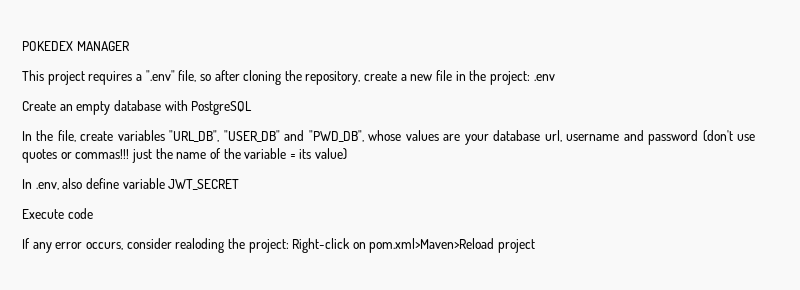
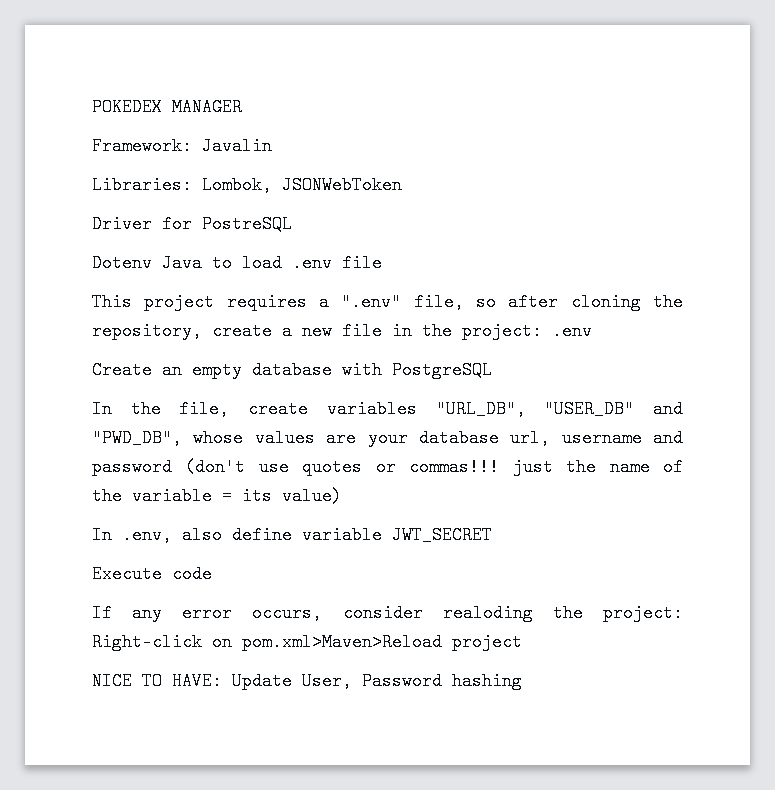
(129, 46) none -> [92,137,272,155] [92,176,402,194] [92,215,292,233] [92,254,382,272] // Framework: Javalin // Libraries: Lombok, JSONWebToken // Driver for PostreSQL // Dotenv Java to load .env file
(536, 246) none -> [92,672,522,690] // NICE TO HAVE: Update User, Password hashing

